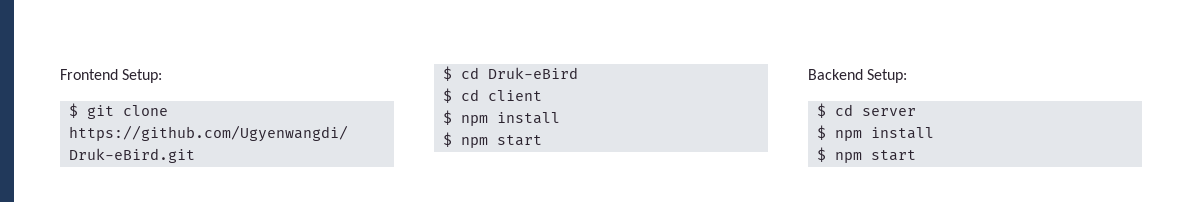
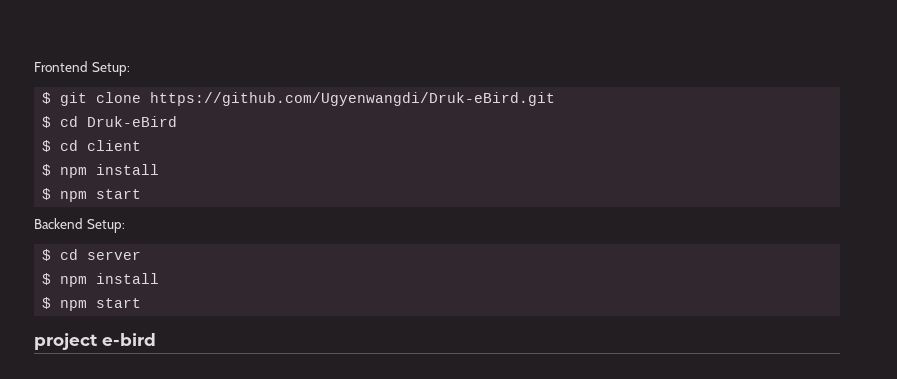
(917, 155) none -> [34,333,156,350] // project e-bird

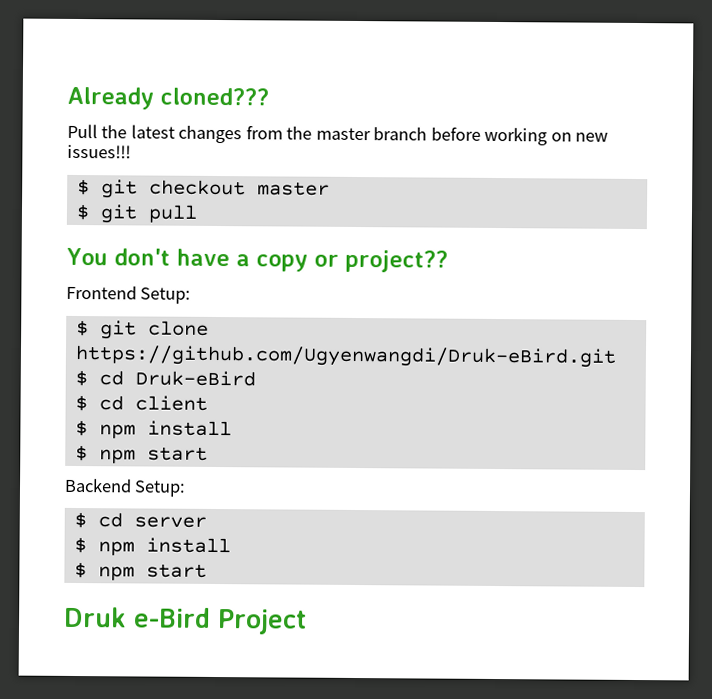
(34, 66) none -> [67,86,269,110] [67,123,609,146] [67,144,131,159] [76,178,330,199] [75,203,198,224] [66,247,448,273] Already cloned??? // Pull the latest changes from the master branch before working on new issues!!! // $ git checkout master // $ git pull // You don't have a copy or project?? //
[34,333,156,350] project e-bird -> [64,606,307,635] Druk e-Bird Project

